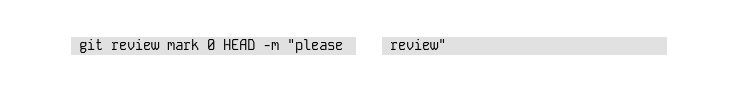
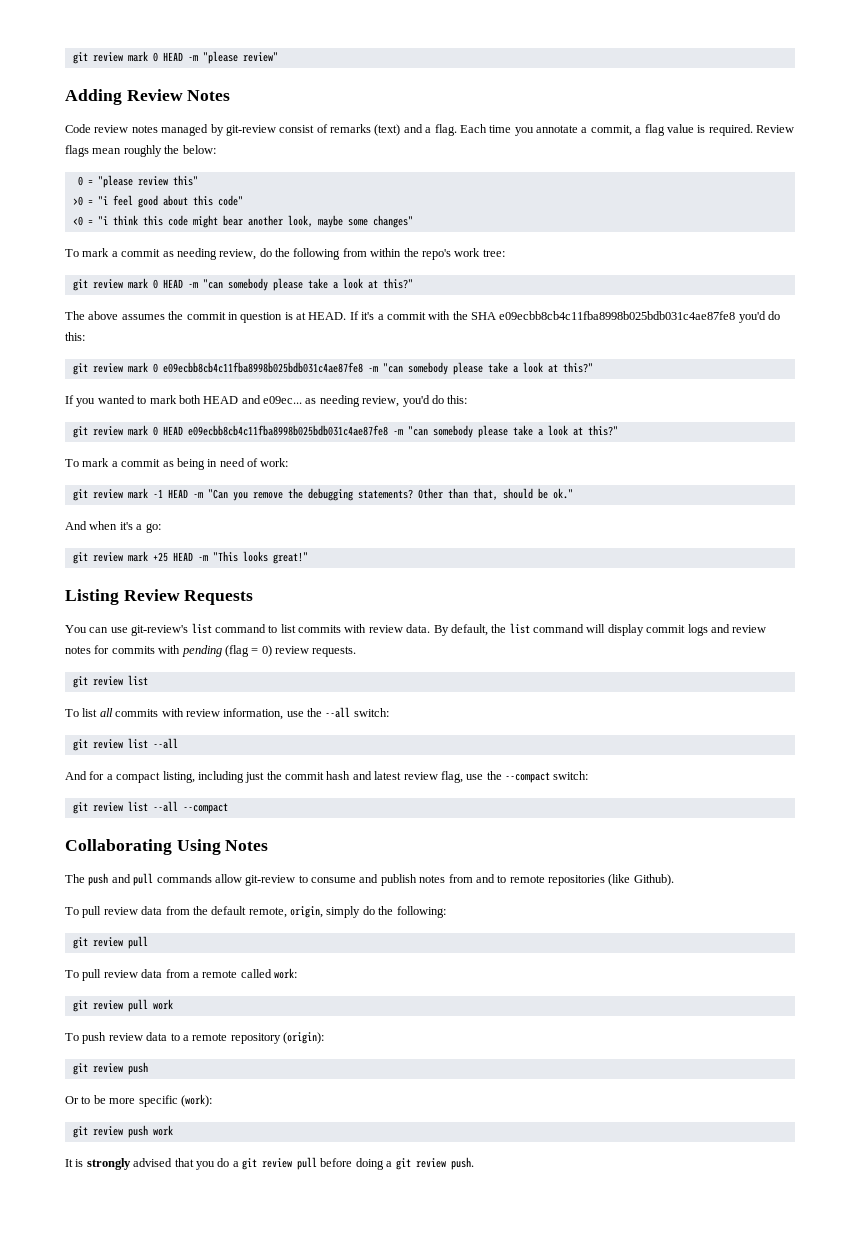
(447, 44) none -> [65,89,231,105] [65,124,794,136] [65,145,216,157] [77,175,198,188] [72,195,243,208] [72,215,413,228] [65,248,505,260] [72,278,413,291] [65,311,781,323] [65,332,85,341] [72,362,593,375] [65,395,468,407] [72,425,618,438] [65,458,289,470] [72,488,573,501] [65,521,161,533] [72,551,308,564] [65,589,254,605] [65,623,767,636] [65,645,357,657] [72,675,148,688] [65,707,389,720] [72,738,178,751] [65,771,589,783] [72,801,228,814] [65,839,269,855] [65,873,674,886] [65,906,446,918] [72,936,148,949] [65,968,297,981] [72,999,173,1012] [65,1032,324,1044] [72,1062,148,1075] [65,1094,212,1107] [72,1125,173,1138] [65,1157,474,1170] // Adding Review Notes // Code review notes managed by git-review consist of remarks (text) and a flag. Each time you annotate a commit, a flag value is required. Review flags mean roughly the below: // 0 = "please review this" // >0 = "i feel good about this code" // <0 = "i think this code might bear another look, maybe some changes" // To mark a commit as needing review, do the following from within the repo's work tree: // git review mark 0 HEAD -m "can somebody please take a look at this?" // The above assumes the commit in question is at HEAD. If it's a commit with the SHA e09ecbb8cb4c11fba8998b025bdb031c4ae87fe8 you'd do this: // git review mark 0 e09ecbb8cb4c11fba8998b025bdb031c4ae87fe8 -m "can somebody please take a look at this?" // If you wanted to mark both HEAD and e09ec... as needing review, you'd do this: // git review mark 0 HEAD e09ecbb8cb4c11fba8998b025bdb031c4ae87fe8 -m "can somebody please take a look at this?" // To mark a commit as being in need of work: // git review mark -1 HEAD -m "Can you remove the debugging statements? Other than that, should be ok." // And when it's a go: // git review mark +25 HEAD -m "This looks great!" // Listing Review Requests // You can use git-review's list command to list commits with review data. By default, the list command will display commit logs and review notes for commits with pending (flag = 0) review requests. // git review list // To list all commits with review information, use the --all switch: // git review list --all // And for a compact listing, including just the commit hash and latest review flag, use the --compact switch: // git review list --all --compact // Collaborating Using Notes // The push and pull commands allow git-review to consume and publish notes from and to remote repositories (like Github). // To pull review data from the default remote, origin, simply do the following: // git review pull // To pull review data from a remote called work: // git review pull work // To push review data to a remote repository (origin): // git review push // Or to be more specific (work): // git review push work // It is strongly advised that you do a git review pull before doing a git review push.

